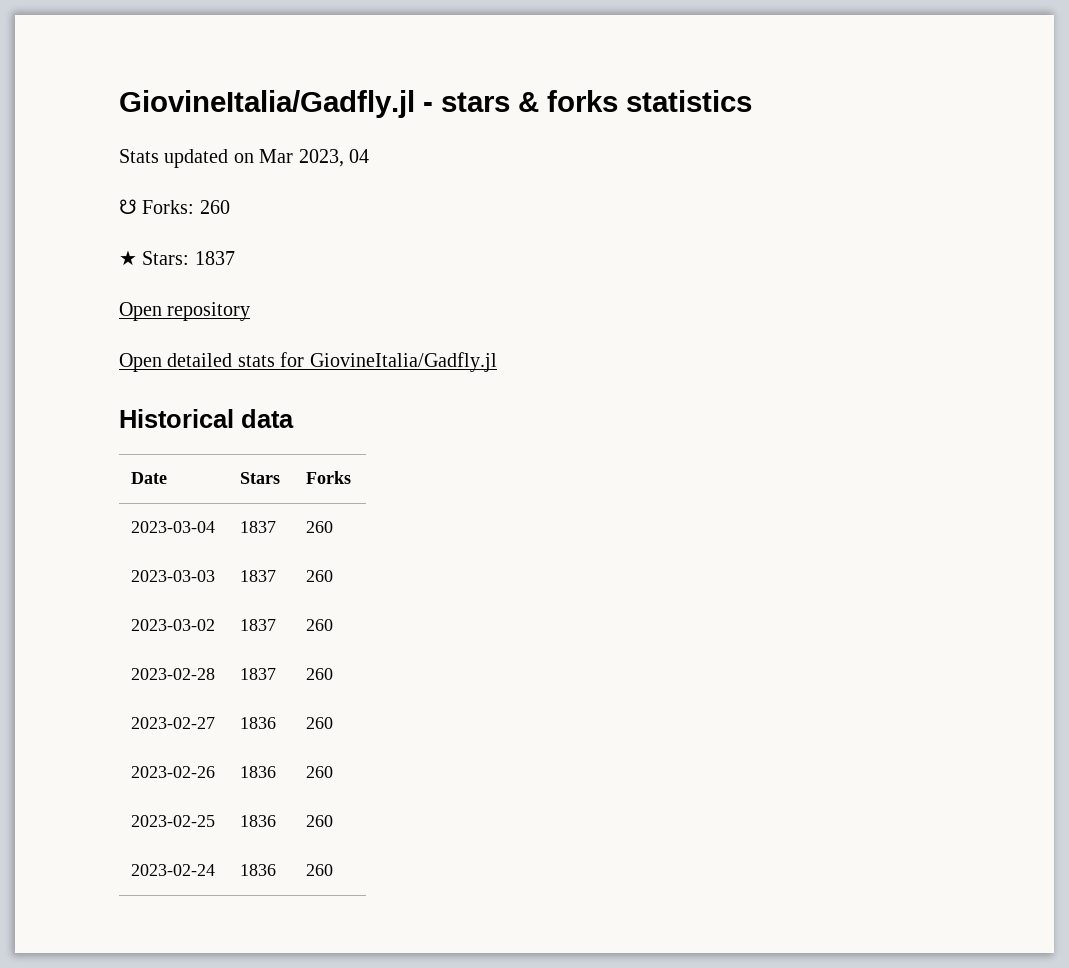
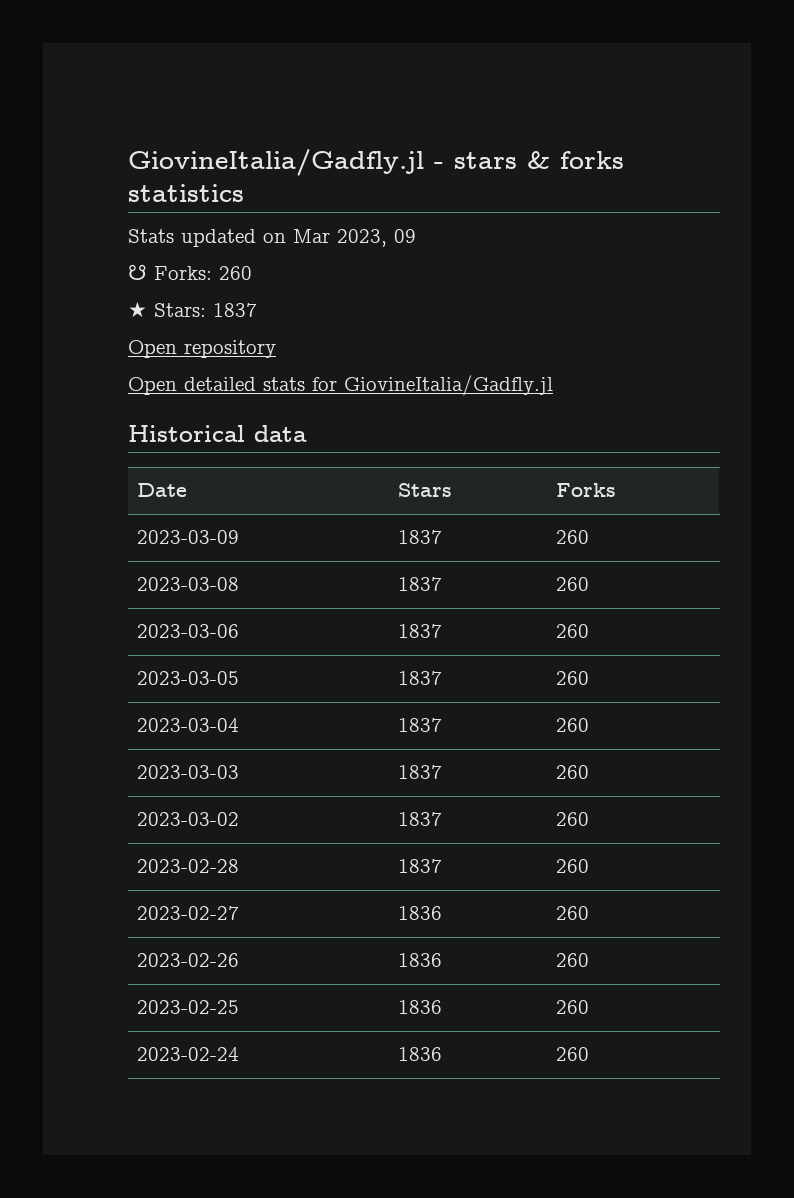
[349,149,369,163] 04 -> [394,229,416,243] 09
(352, 477) none -> [137,530,240,544] [398,530,443,544] [556,530,590,544] [137,577,240,591] [398,577,443,591] [556,577,590,591] [137,624,240,638] [398,624,443,638] [556,624,590,638] [137,671,240,685] [398,671,443,685] [556,671,590,685] // 2023-03-09 | 1837 | 260 // 2023-03-08 | 1837 | 260 // 2023-03-06 | 1837 | 260 // 2023-03-05 | 1837 | 260

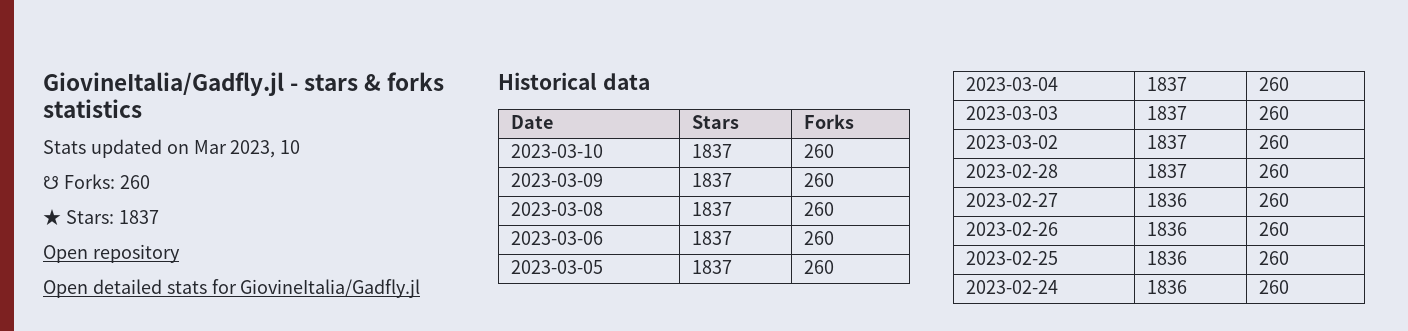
[394,229,416,243] 09 -> [280,140,301,154] 10
(617, 490) none -> [510,144,603,158] [691,144,732,158] [803,144,834,158] // 2023-03-10 | 1837 | 260

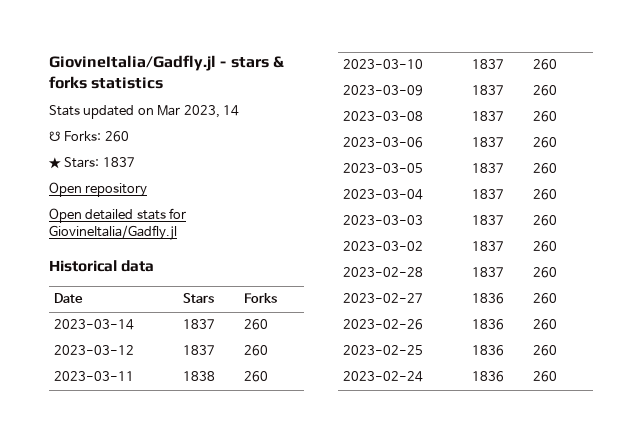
[280,140,301,154] 10 -> [222,105,239,116] 14
(854, 121) none -> [54,319,135,330] [183,319,216,329] [244,319,269,330] [54,345,135,355] [183,345,216,355] [244,345,269,356] [54,371,135,381] [183,371,216,381] [244,371,269,382] // 2023-03-14 | 1837 | 260 // 2023-03-12 | 1837 | 260 // 2023-03-11 | 1838 | 260

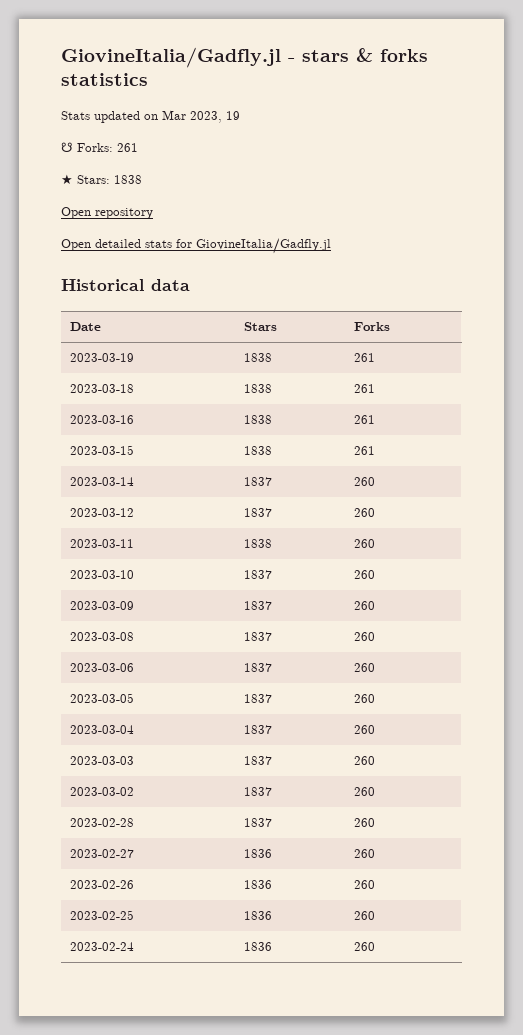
[222,105,239,116] 14 -> [226,111,240,120] 19
[104,131,129,142] 260 -> [117,143,138,152] 261
[102,157,135,167] 1837 -> [114,175,142,184] 1838
(278, 298) none -> [69,353,134,362] [243,353,272,362] [353,353,375,362] [69,384,134,393] [243,384,272,393] [353,384,375,393] [69,415,134,424] [243,415,272,424] [353,415,375,424] [69,445,134,455] [243,446,272,455] [353,446,375,455] // 2023-03-19 | 1838 | 261 // 2023-03-18 | 1838 | 261 // 2023-03-16 | 1838 | 261 // 2023-03-15 | 1838 | 261

